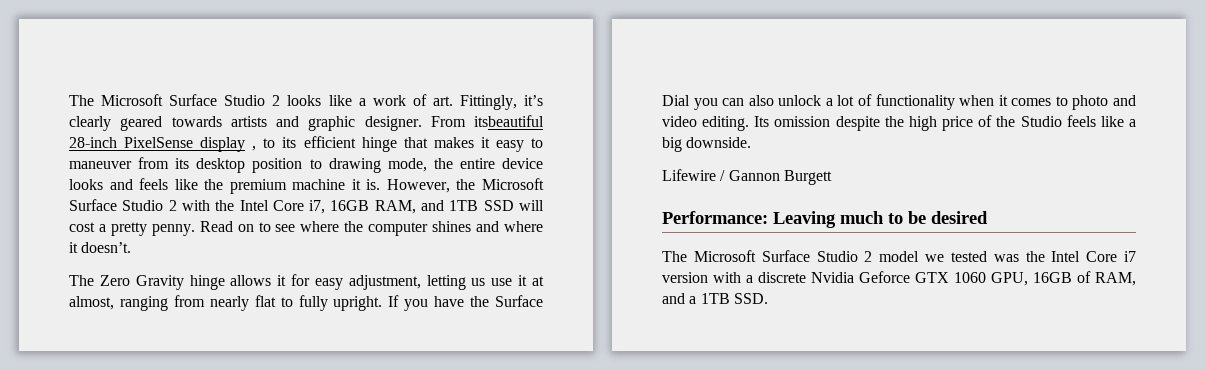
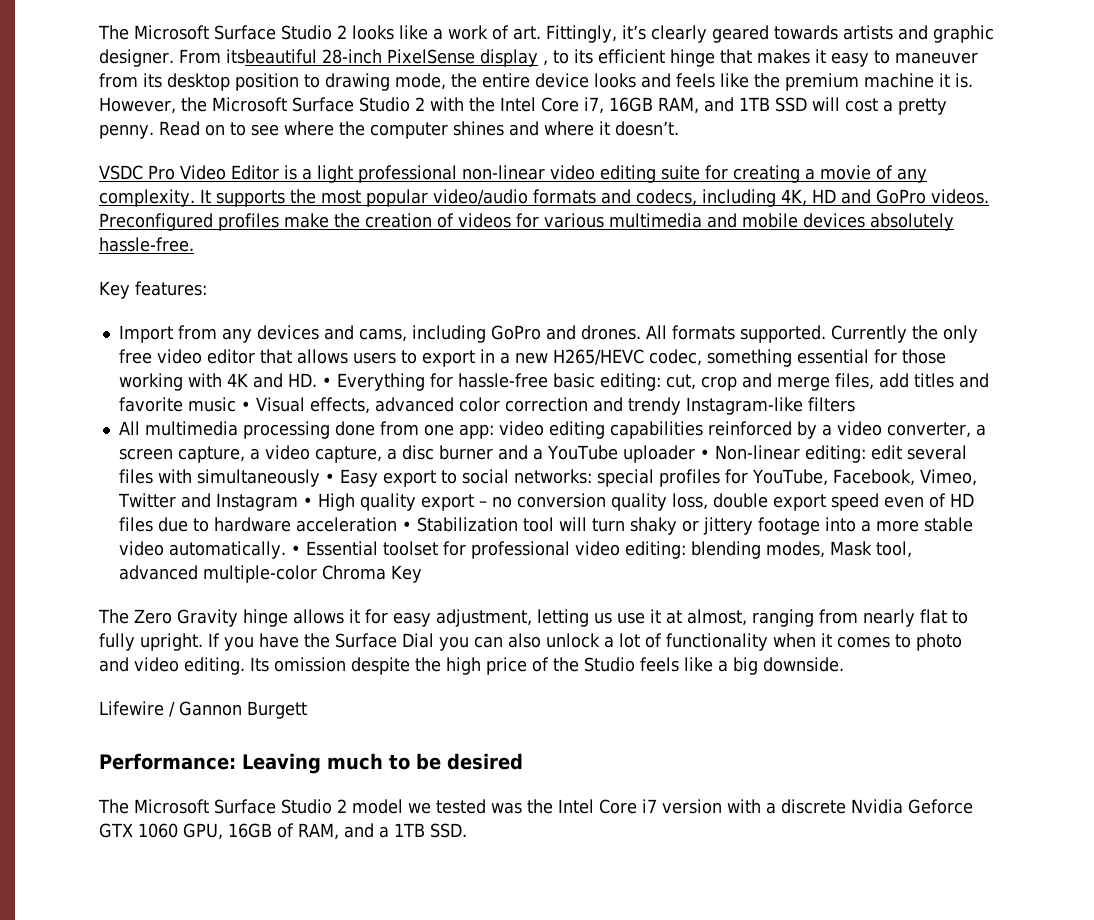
(132, 247) none -> [99,165,927,183] [99,189,989,207] [99,213,954,231] [99,237,194,252] [99,281,207,299] [118,325,978,343] [118,349,946,367] [118,373,989,391] [118,397,855,415] [118,421,986,439] [118,445,967,463] [118,469,977,487] [117,493,974,511] [118,517,973,535] [118,541,912,559] [118,565,422,583] // VSDC Pro Video Editor is a light professional non-linear video editing suite for creating a movie of any complexity. It supports the most popular video/audio formats and codecs, including 4K, HD and GoPro videos. Preconfigured profiles make the creation of videos for various multimedia and mobile devices absolutely hassle-free. // Key features: // Import from any devices and cams, including GoPro and drones. All formats supported. Сurrently the only free video editor that allows users to export in a new H265/HEVC codec, something essential for those working with 4K and HD. • Everything for hassle-free basic editing: cut, crop and merge files, add titles and favorite music • Visual effects, advanced color correction and trendy Instagram-like filters // All multimedia processing done from one app: video editing capabilities reinforced by a video converter, a screen capture, a video capture, a disc burner and a YouTube uploader • Non-linear editing: edit several files with simultaneously • Easy export to social networks: special profiles for YouTube, Facebook, Vimeo, Twitter and Instagram • High quality export – no conversion quality loss, double export speed even of HD files due to hardware acceleration • Stabilization tool will turn shaky or jittery footage into a more stable video automatically. • Essential toolset for professional video editing: blending modes, Mask tool, advanced multiple-color Chroma Key

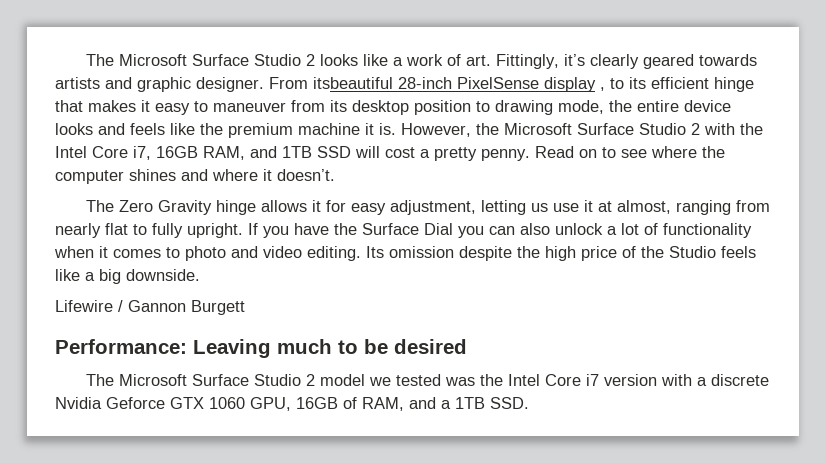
[99,165,927,183] [99,189,989,207] [99,213,954,231] [99,237,194,252] [99,281,207,299] [118,325,978,343] [118,349,946,367] [118,373,989,391] [118,397,855,415] [118,421,986,439] [118,445,967,463] [118,469,977,487] [117,493,974,511] [118,517,973,535] [118,541,912,559] [118,565,422,583] // VSDC Pro Video Editor is a light professional non-linear video editing suite for creating a movie of any complexity. It supports the most popular video/audio formats and codecs, including 4K, HD and GoPro videos. Preconfigured profiles make the creation of videos for various multimedia and mobile devices absolutely hassle-free. // Key features: // Import from any devices and cams, including GoPro and drones. All formats supported. Сurrently the only free video editor that allows users to export in a new H265/HEVC codec, something essential for those working with 4K and HD. • Everything for hassle-free basic editing: cut, crop and merge files, add titles and favorite music • Visual effects, advanced color correction and trendy Instagram-like filters // All multimedia processing done from one app: video editing capabilities reinforced by a video converter, a screen capture, a video capture, a disc burner and a YouTube uploader • Non-linear editing: edit several files with simultaneously • Easy export to social networks: special profiles for YouTube, Facebook, Vimeo, Twitter and Instagram • High quality export – no conversion quality loss, double export speed even of HD files due to hardware acceleration • Stabilization tool will turn shaky or jittery footage into a more stable video automatically. • Essential toolset for professional video editing: blending modes, Mask tool, advanced multiple-color Chroma Key -> (335, 175) none

